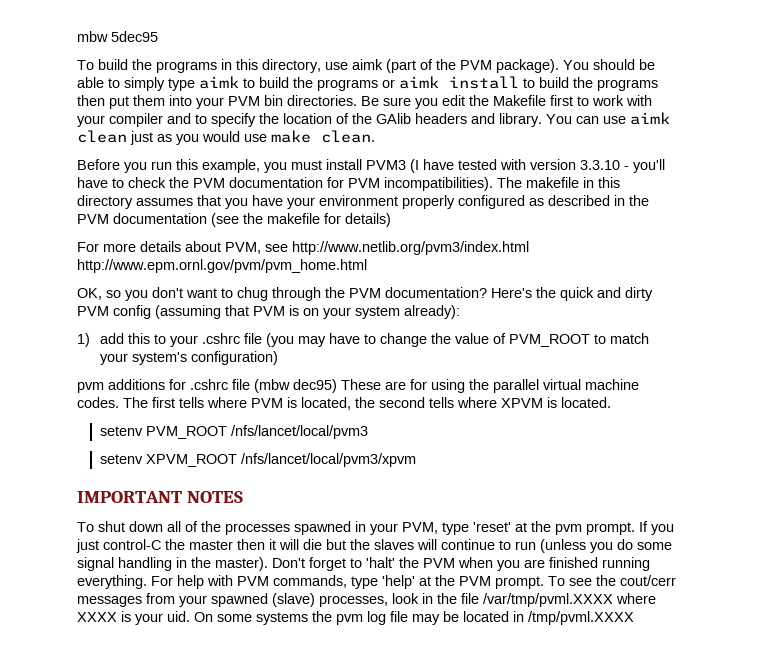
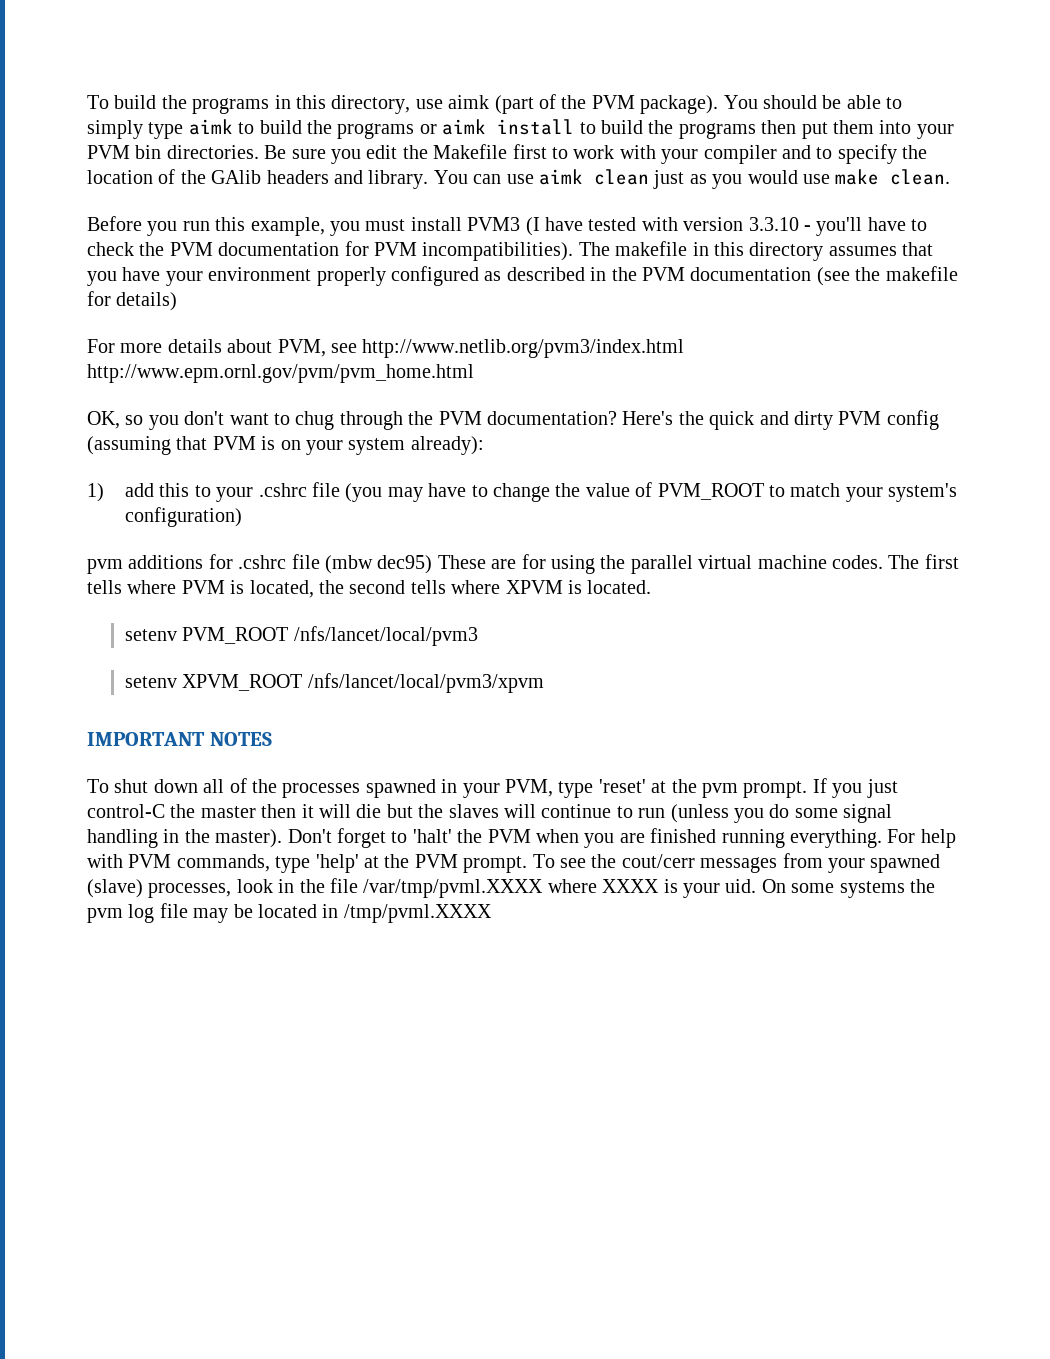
[77,31,158,42] mbw 5dec95 // -> (87, 102) none

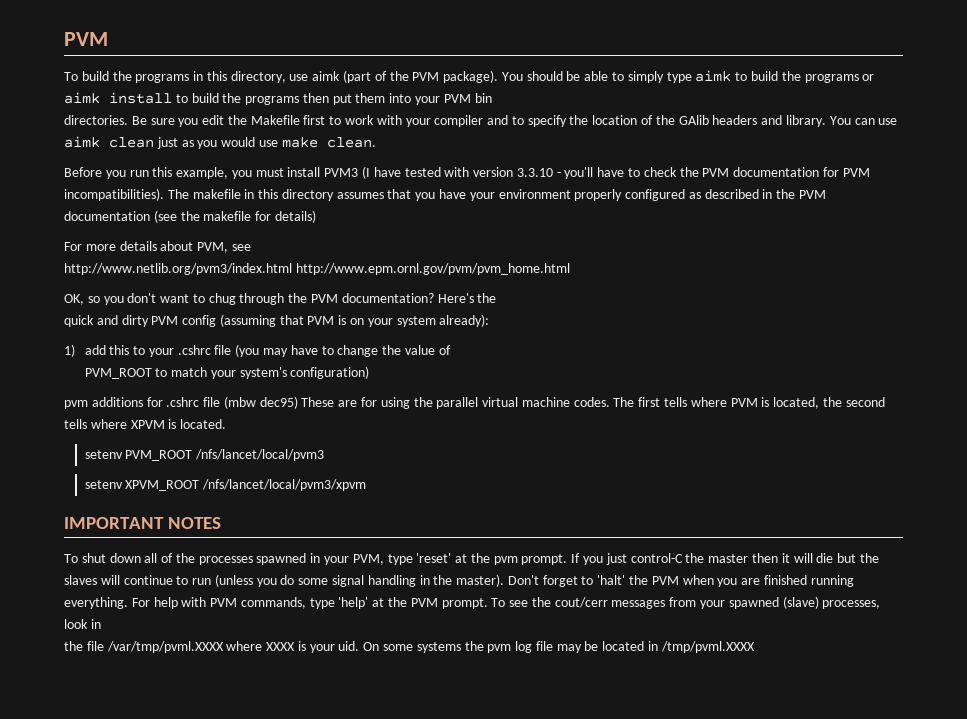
(87, 102) none -> [64,32,108,46] PVM //
(162, 152) none -> (492, 98) //
(357, 348) none -> (251, 247) //
(704, 418) none -> (497, 298) //
(653, 489) none -> (451, 350) //
(295, 886) none -> (101, 624) //

